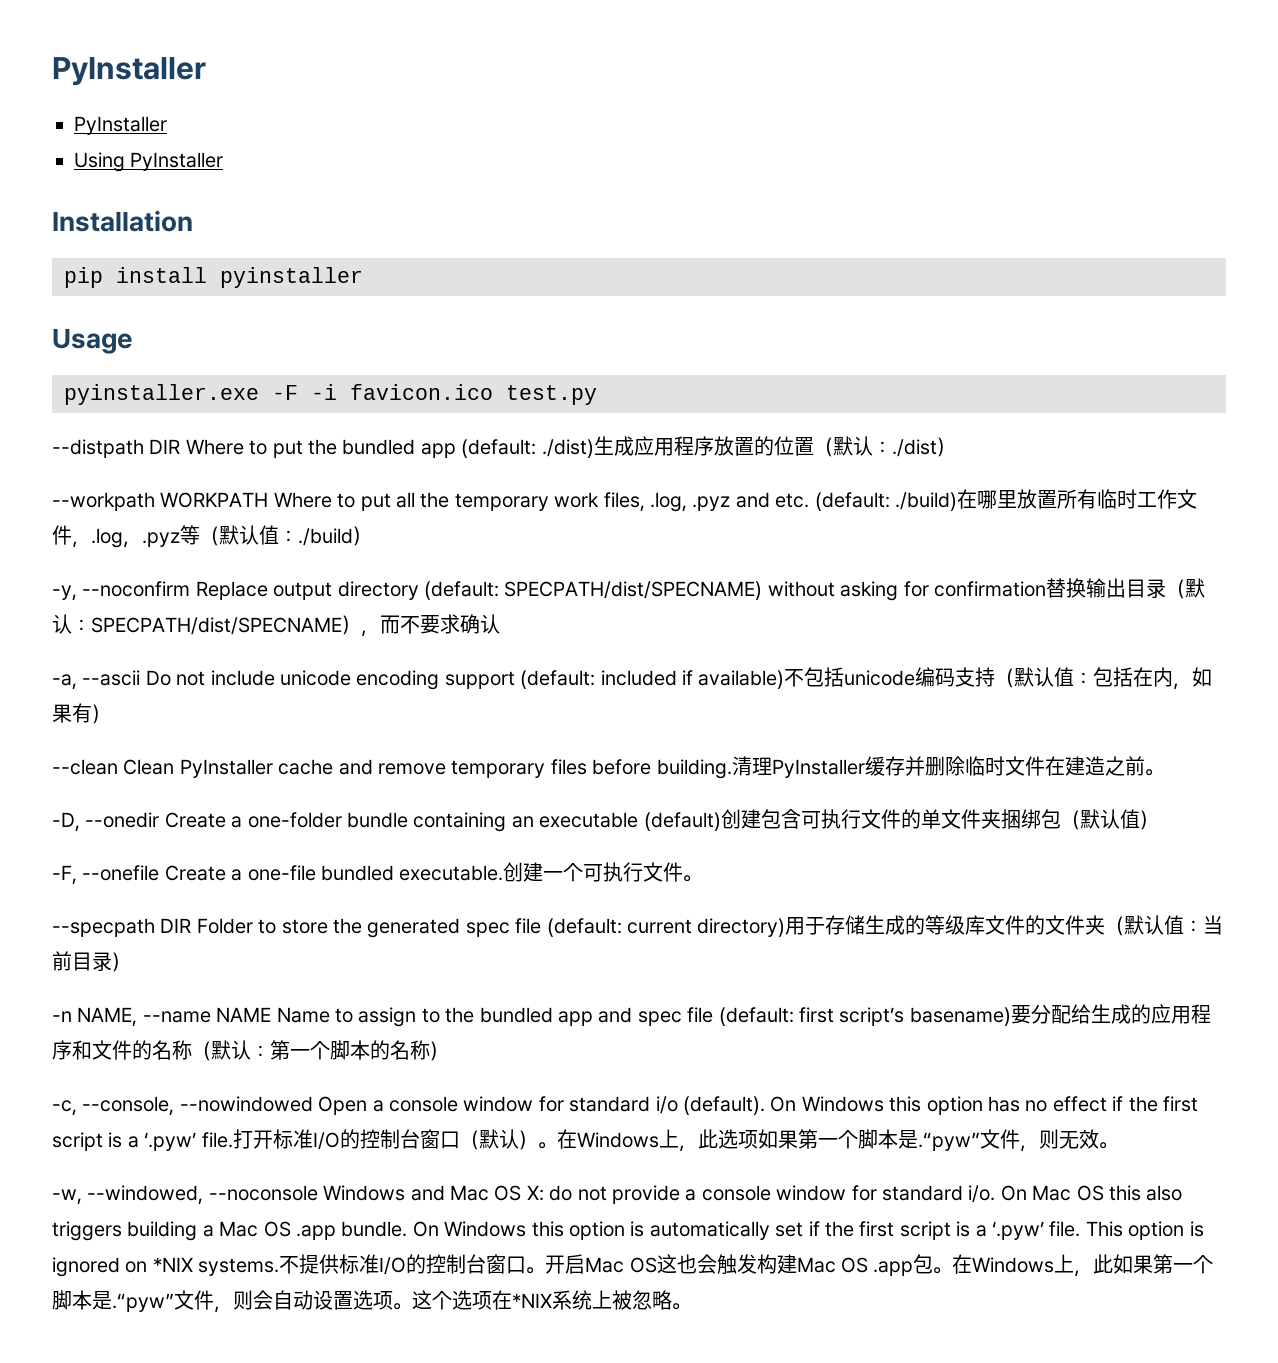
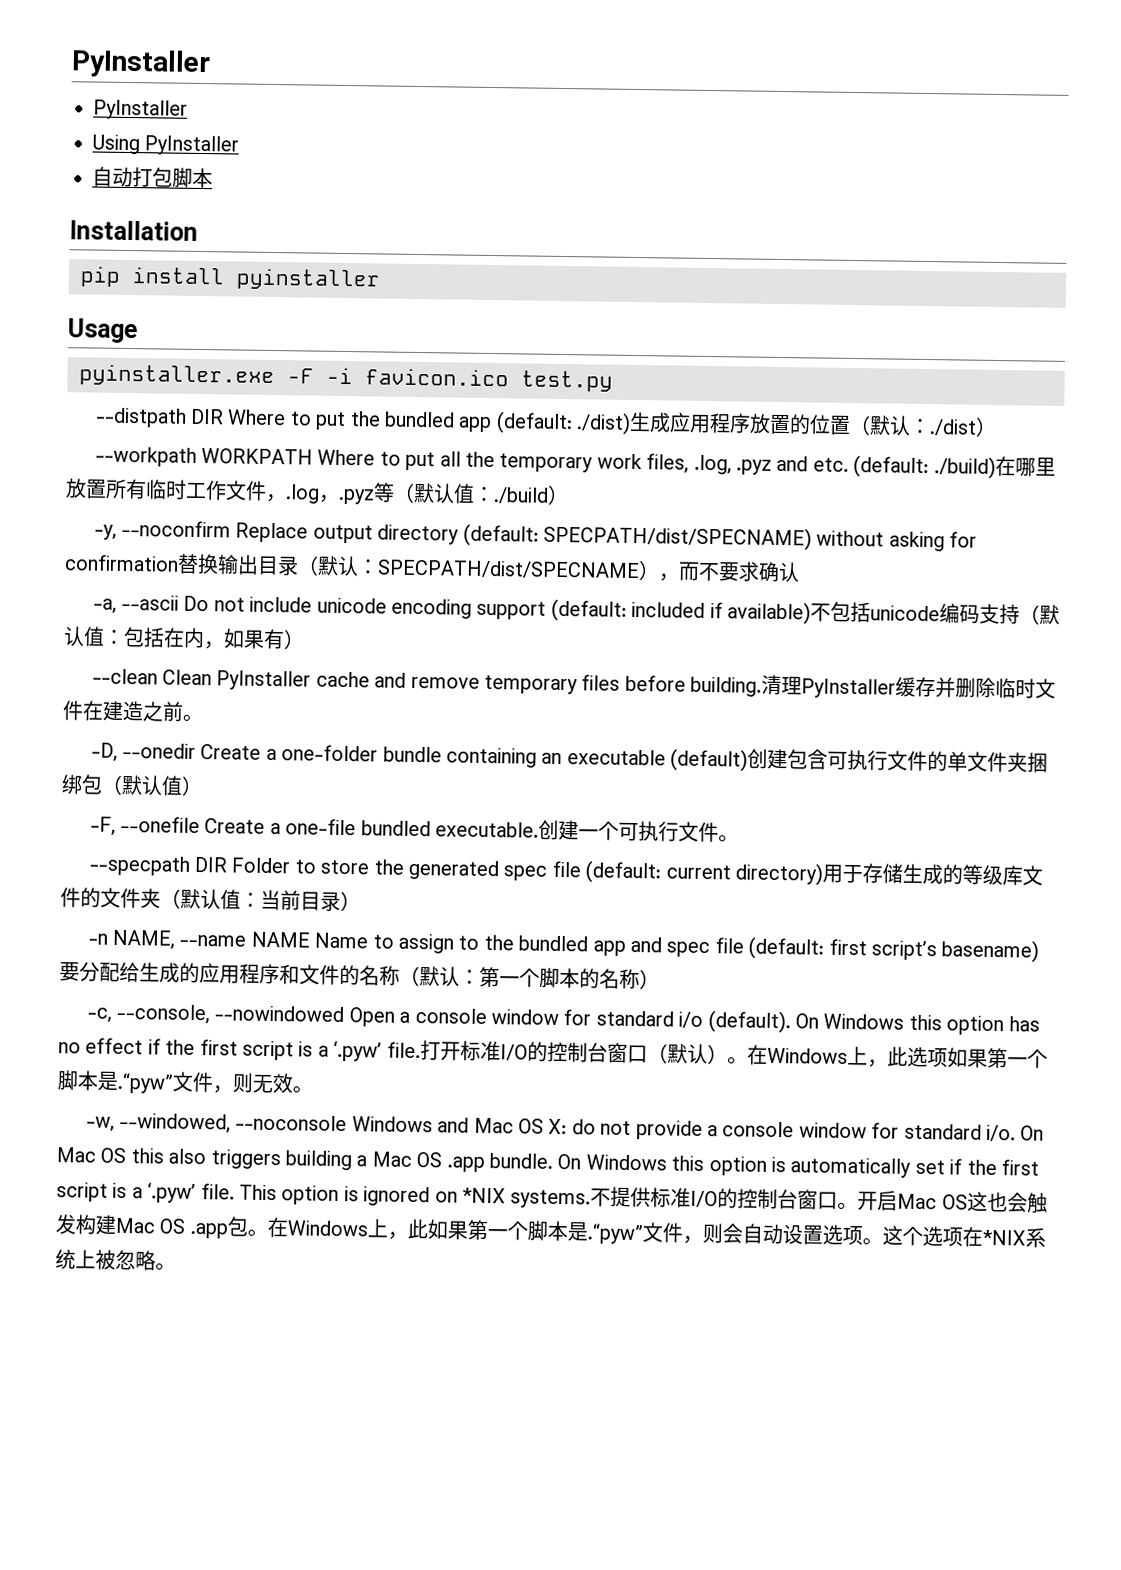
(224, 161) none -> [92,166,213,189] // 自动打包脚本

